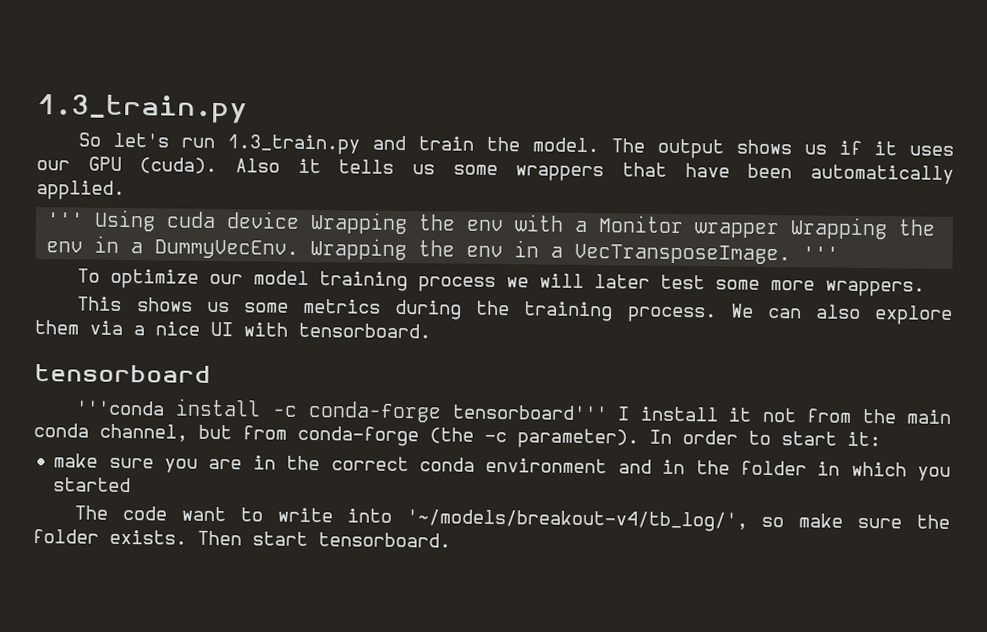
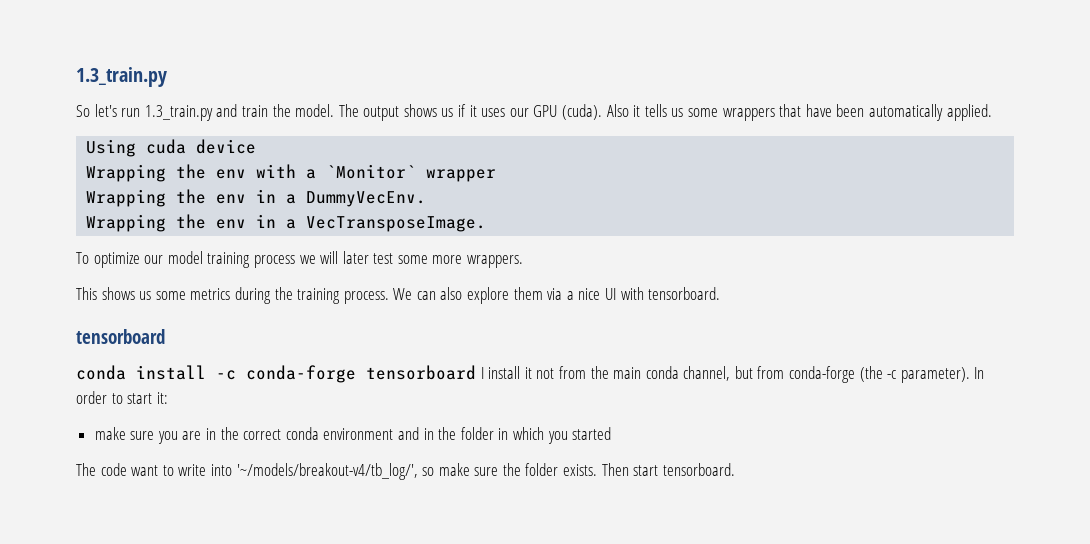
[46,212,85,227] ''' -> (992, 112) none
(301, 220) none -> (257, 146) //
[598,215,685,234] Monitor -> [326,164,417,179] `Monitor`
(781, 230) none -> (497, 175) //
(300, 249) none -> (427, 199) //
[802,246,840,261] ''' -> (487, 224) none
[75,400,166,416] '''conda -> [76,365,126,380] conda
[451,404,608,421] tensorboard''' -> [366,365,476,380] tensorboard

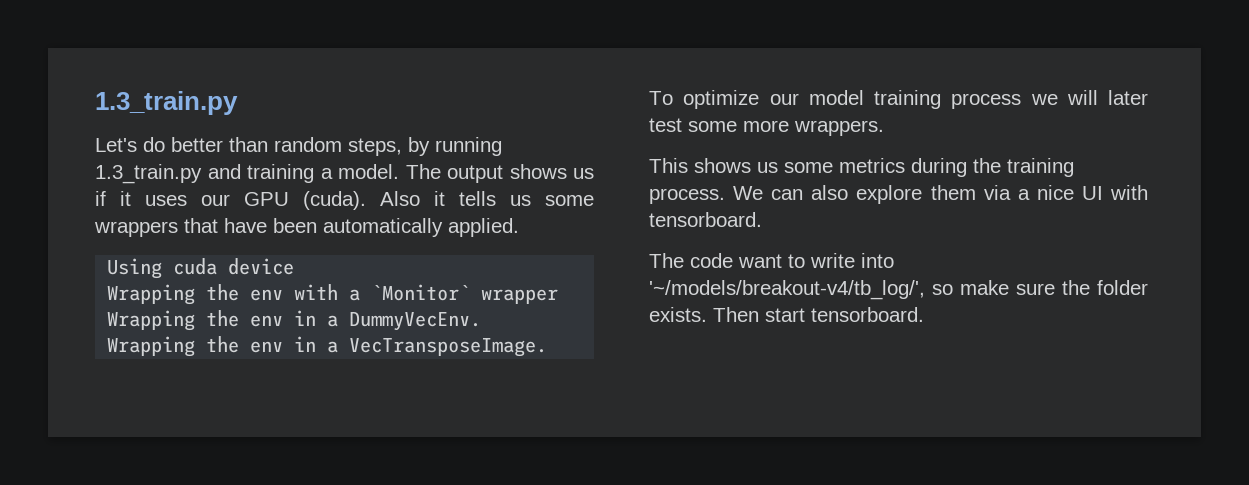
[76,104,291,121] So let's run 1.3_train.py and train the -> [95,137,502,156] [95,164,333,184] Let's do better than random steps, by running 1.3_train.py and training a
[76,329,165,344] [76,365,985,383] [76,391,168,404] [94,427,612,444] // tensorboard // conda install -c conda-forge tensorboard I install it not from the main conda channel, but from conda-forge (the -c parameter). In order to start it: // make sure you are in the correct conda environment and in the folder in which you started -> (762, 219) none

